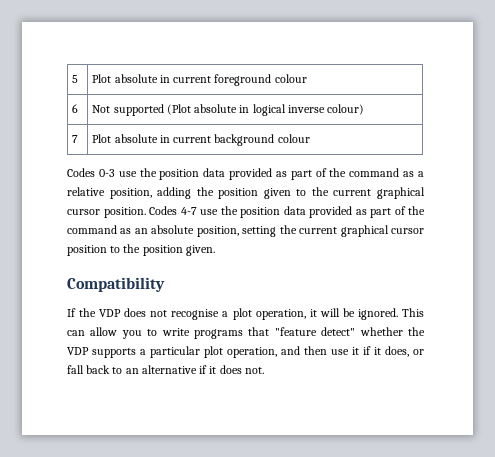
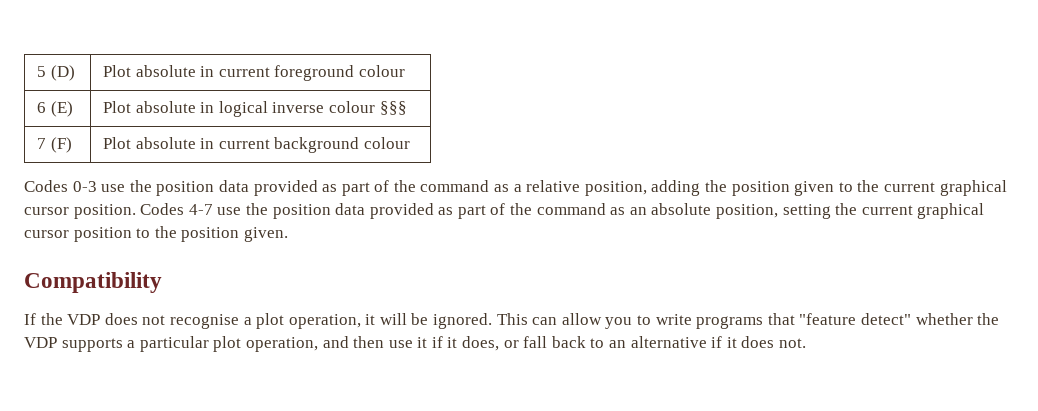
(79, 79) none -> [50,65,75,81] (D)
[92,104,191,116] | Not supported (Plot -> [50,101,73,117] [103,101,132,113] (E) | Plot
[326,104,364,115] colour) -> [329,101,407,115] colour §§§
(79, 139) none -> [50,137,72,153] (F)

